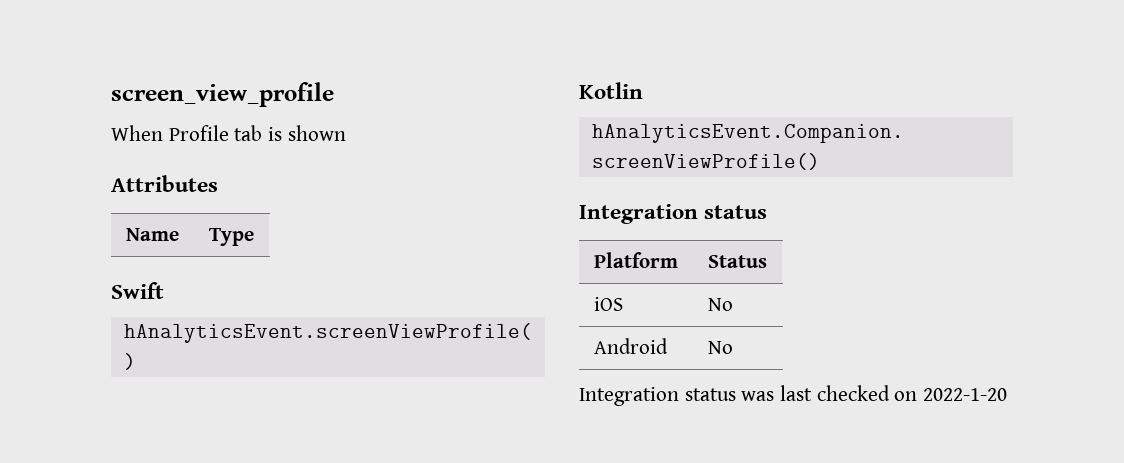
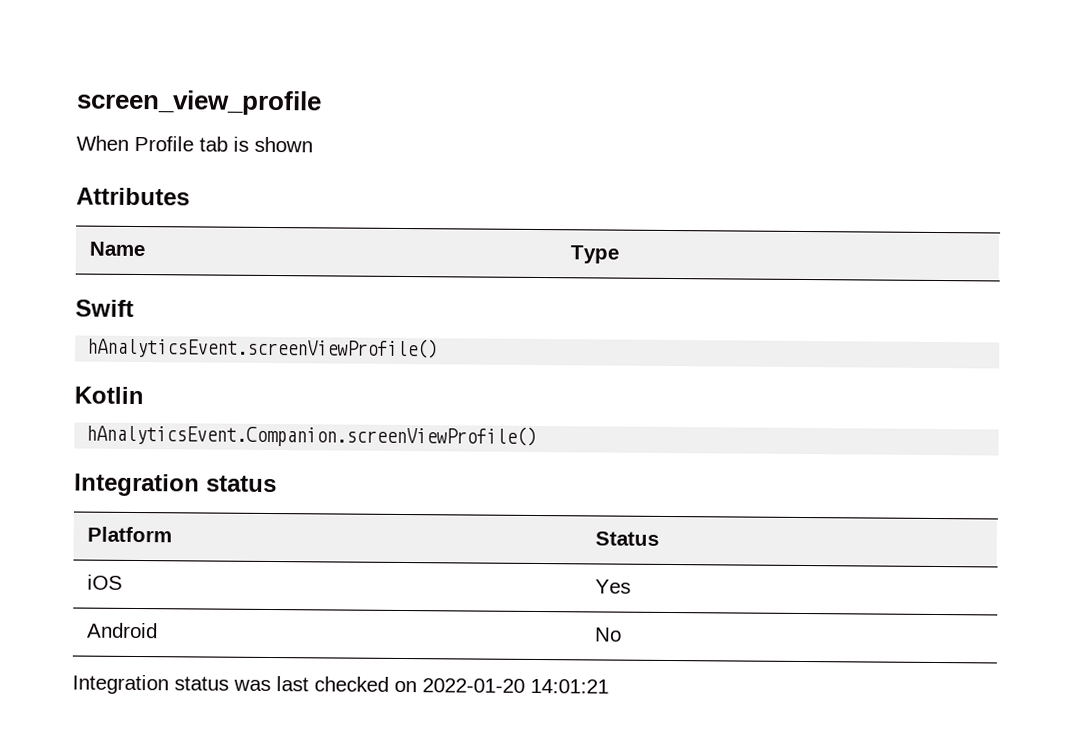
[707,298,733,311] No -> [595,579,632,594] Yes
[923,388,1008,401] 2022-1-20 -> [422,678,609,694] 2022-01-20 14:01:21

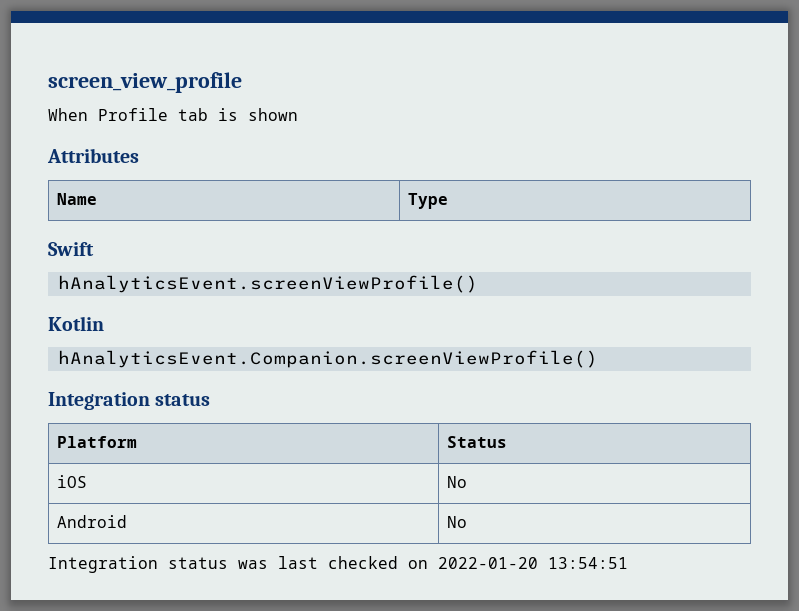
[595,579,632,594] Yes -> [446,476,467,488] No
[530,678,609,694] 14:01:21 -> [548,557,628,569] 13:54:51

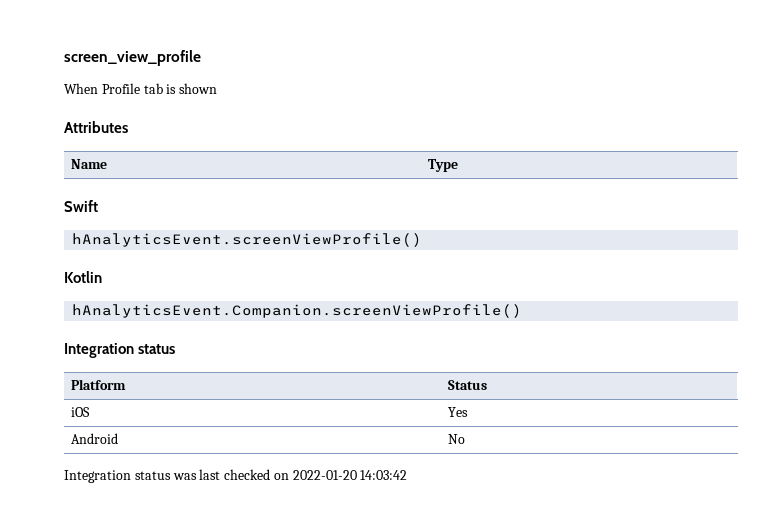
[446,476,467,488] No -> [447,407,468,417] Yes
[548,557,628,569] 13:54:51 -> [360,470,408,480] 14:03:42

